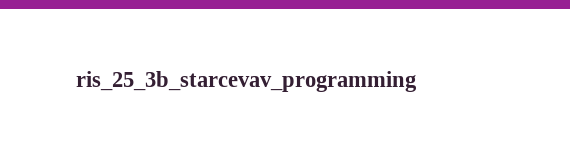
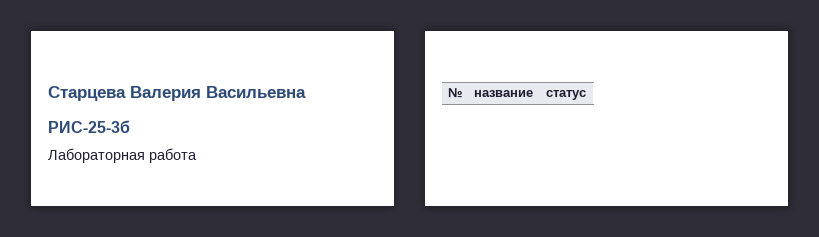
[76,71,417,92] ris_25_3b_starcevav_programming -> [48,86,306,101] [48,120,130,133] [48,148,197,163] [447,88,462,98] [473,90,533,97] [545,90,586,100] Старцева Валерия Васильевна // РИС-25-3б // Лабораторная работа // № | название | статус

